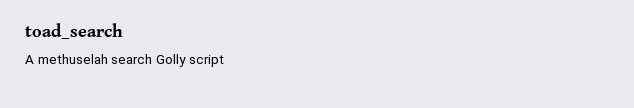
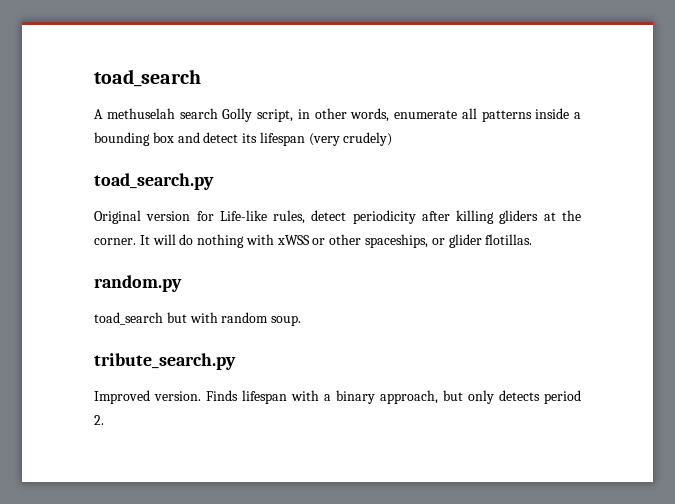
[188,55,224,67] script -> [257,108,581,122] [94,132,393,146] [94,173,214,190] [94,210,581,224] [94,234,533,248] [94,275,182,292] [94,312,302,326] [94,353,236,370] [94,390,581,404] [94,415,104,425] script, in other words, enumerate all patterns inside a bounding box and detect its lifespan (very crudely) // toad_search.py // Original version for Life-like rules, detect periodicity after killing gliders at the corner. It will do nothing with xWSS or other spaceships, or glider flotillas. // random.py // toad_search but with random soup. // tribute_search.py // Improved version. Finds lifespan with a binary approach, but only detects period 2.

